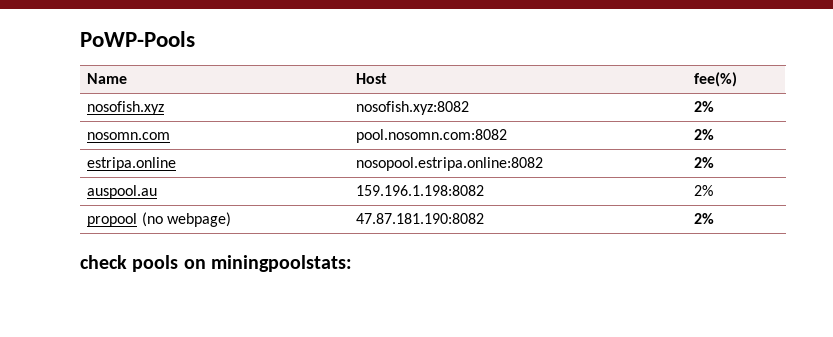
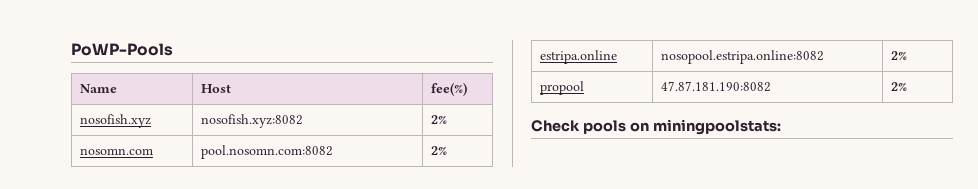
[87,185,158,199] [356,185,485,196] [694,185,714,196] // auspool.au | 159.196.1.198:8082 | 2% -> (907, 55) none
[141,212,232,227] (no webpage) -> (584, 88) none
[80,255,127,269] check -> [531,120,580,132] Check

